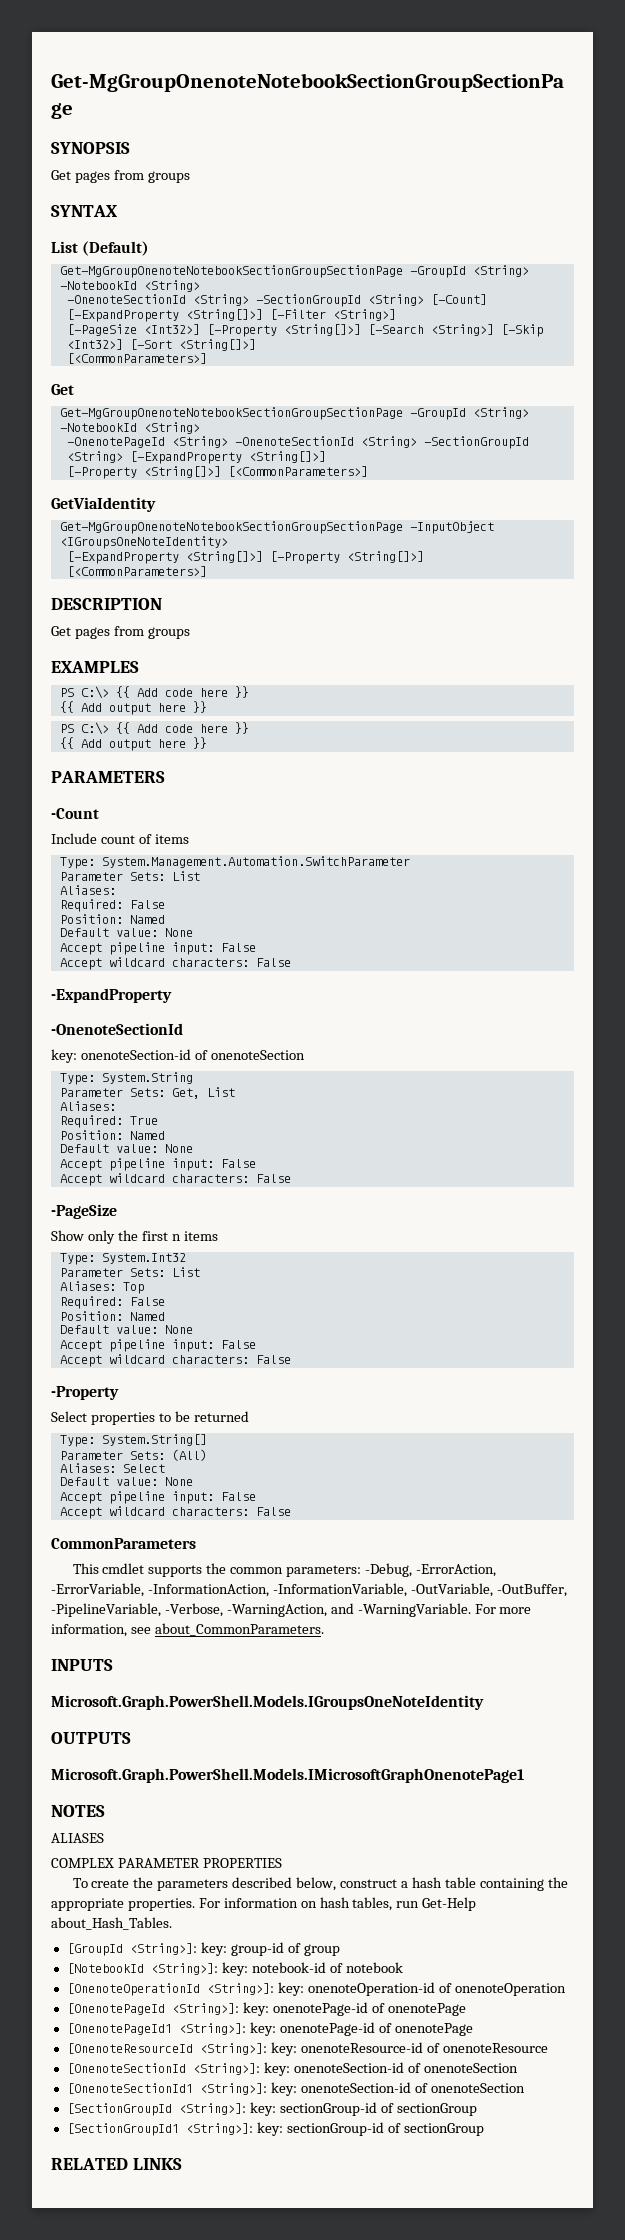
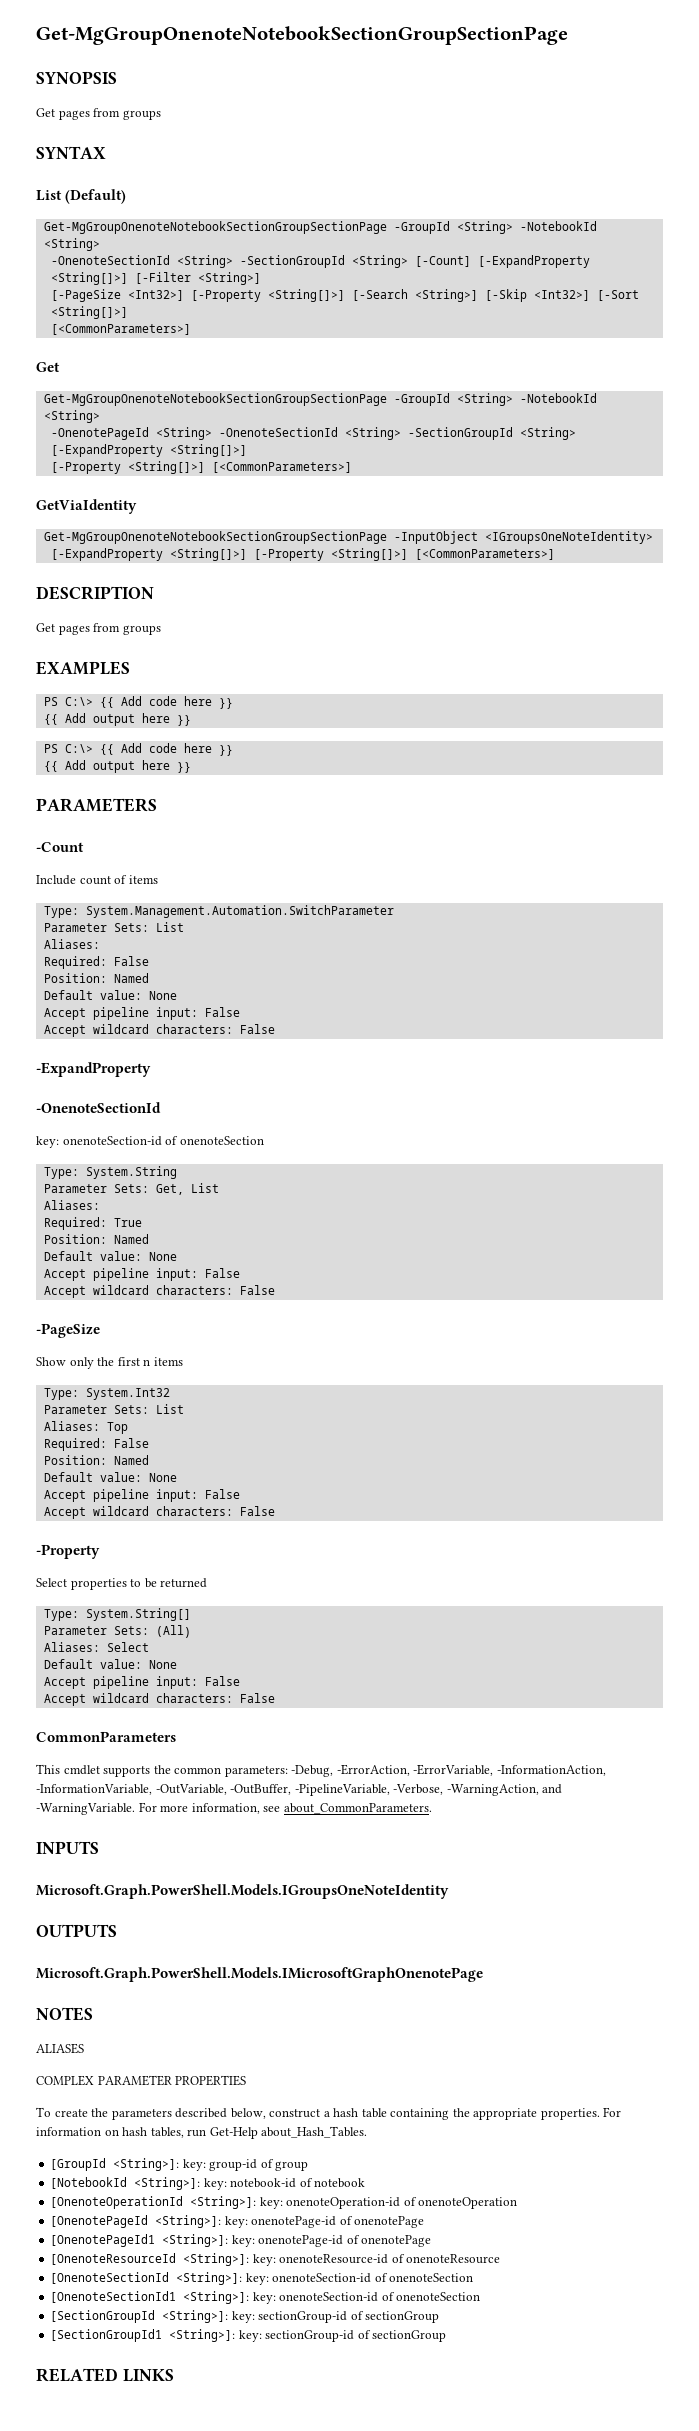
[51,1768,524,1783] Microsoft.Graph.PowerShell.Models.IMicrosoftGraphOnenotePage1 -> [36,1967,483,1982] Microsoft.Graph.PowerShell.Models.IMicrosoftGraphOnenotePage

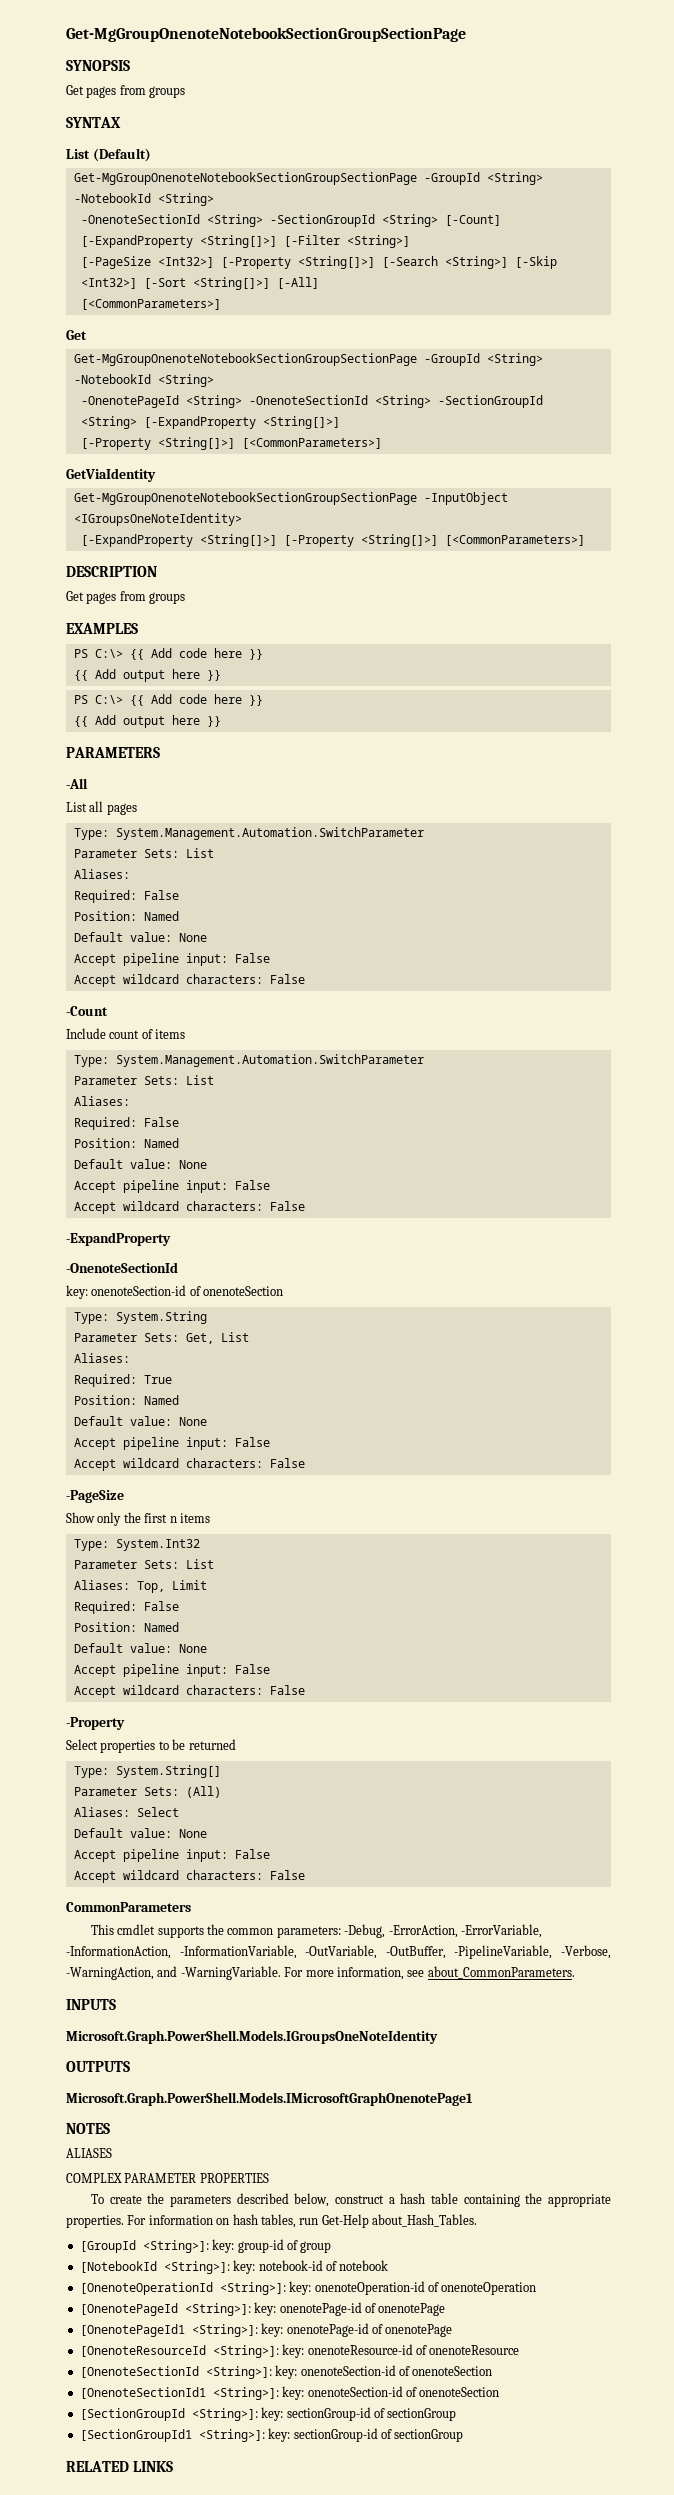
(128, 312) none -> [276,277,319,289] [-All]
(157, 805) none -> [66,778,88,789] [66,801,137,815] [73,827,424,840] [73,848,214,858] [73,869,130,879] [73,890,179,903] [73,911,179,921] [73,932,207,942] [73,953,270,966] [73,974,305,987] // -All // List all pages // Type: System.Management.Automation.SwitchParameter // Parameter Sets: List // Aliases: // Required: False // Position: Named // Default value: None // Accept pipeline input: False // Accept wildcard characters: False
[106,1422,128,1434] Top -> [136,1580,207,1593] Top, Limit
[36,1967,483,1982] Microsoft.Graph.PowerShell.Models.IMicrosoftGraphOnenotePage -> [66,2092,473,2106] Microsoft.Graph.PowerShell.Models.IMicrosoftGraphOnenotePage1

